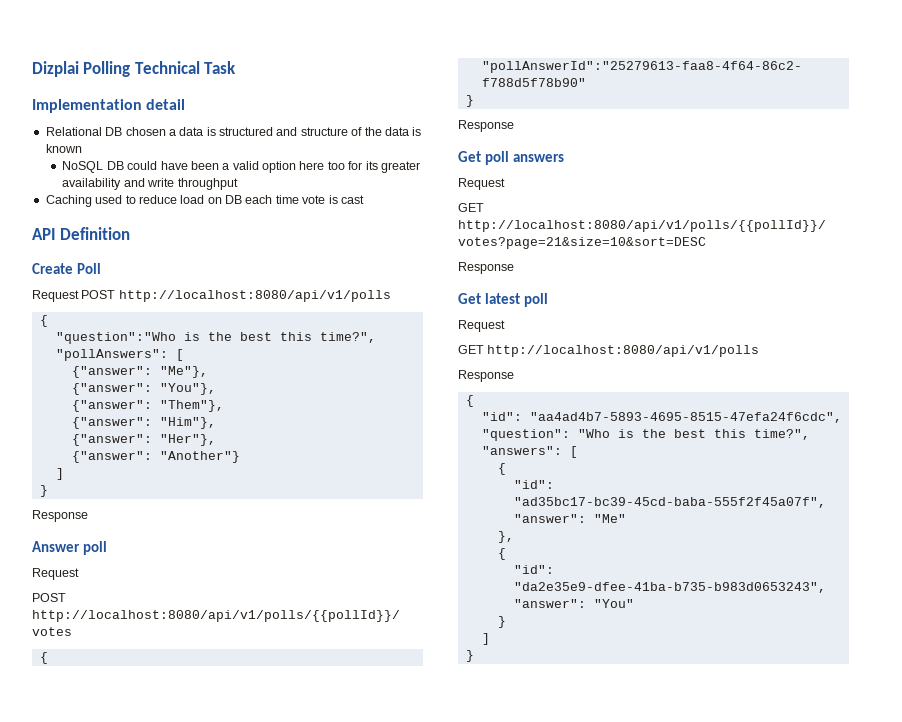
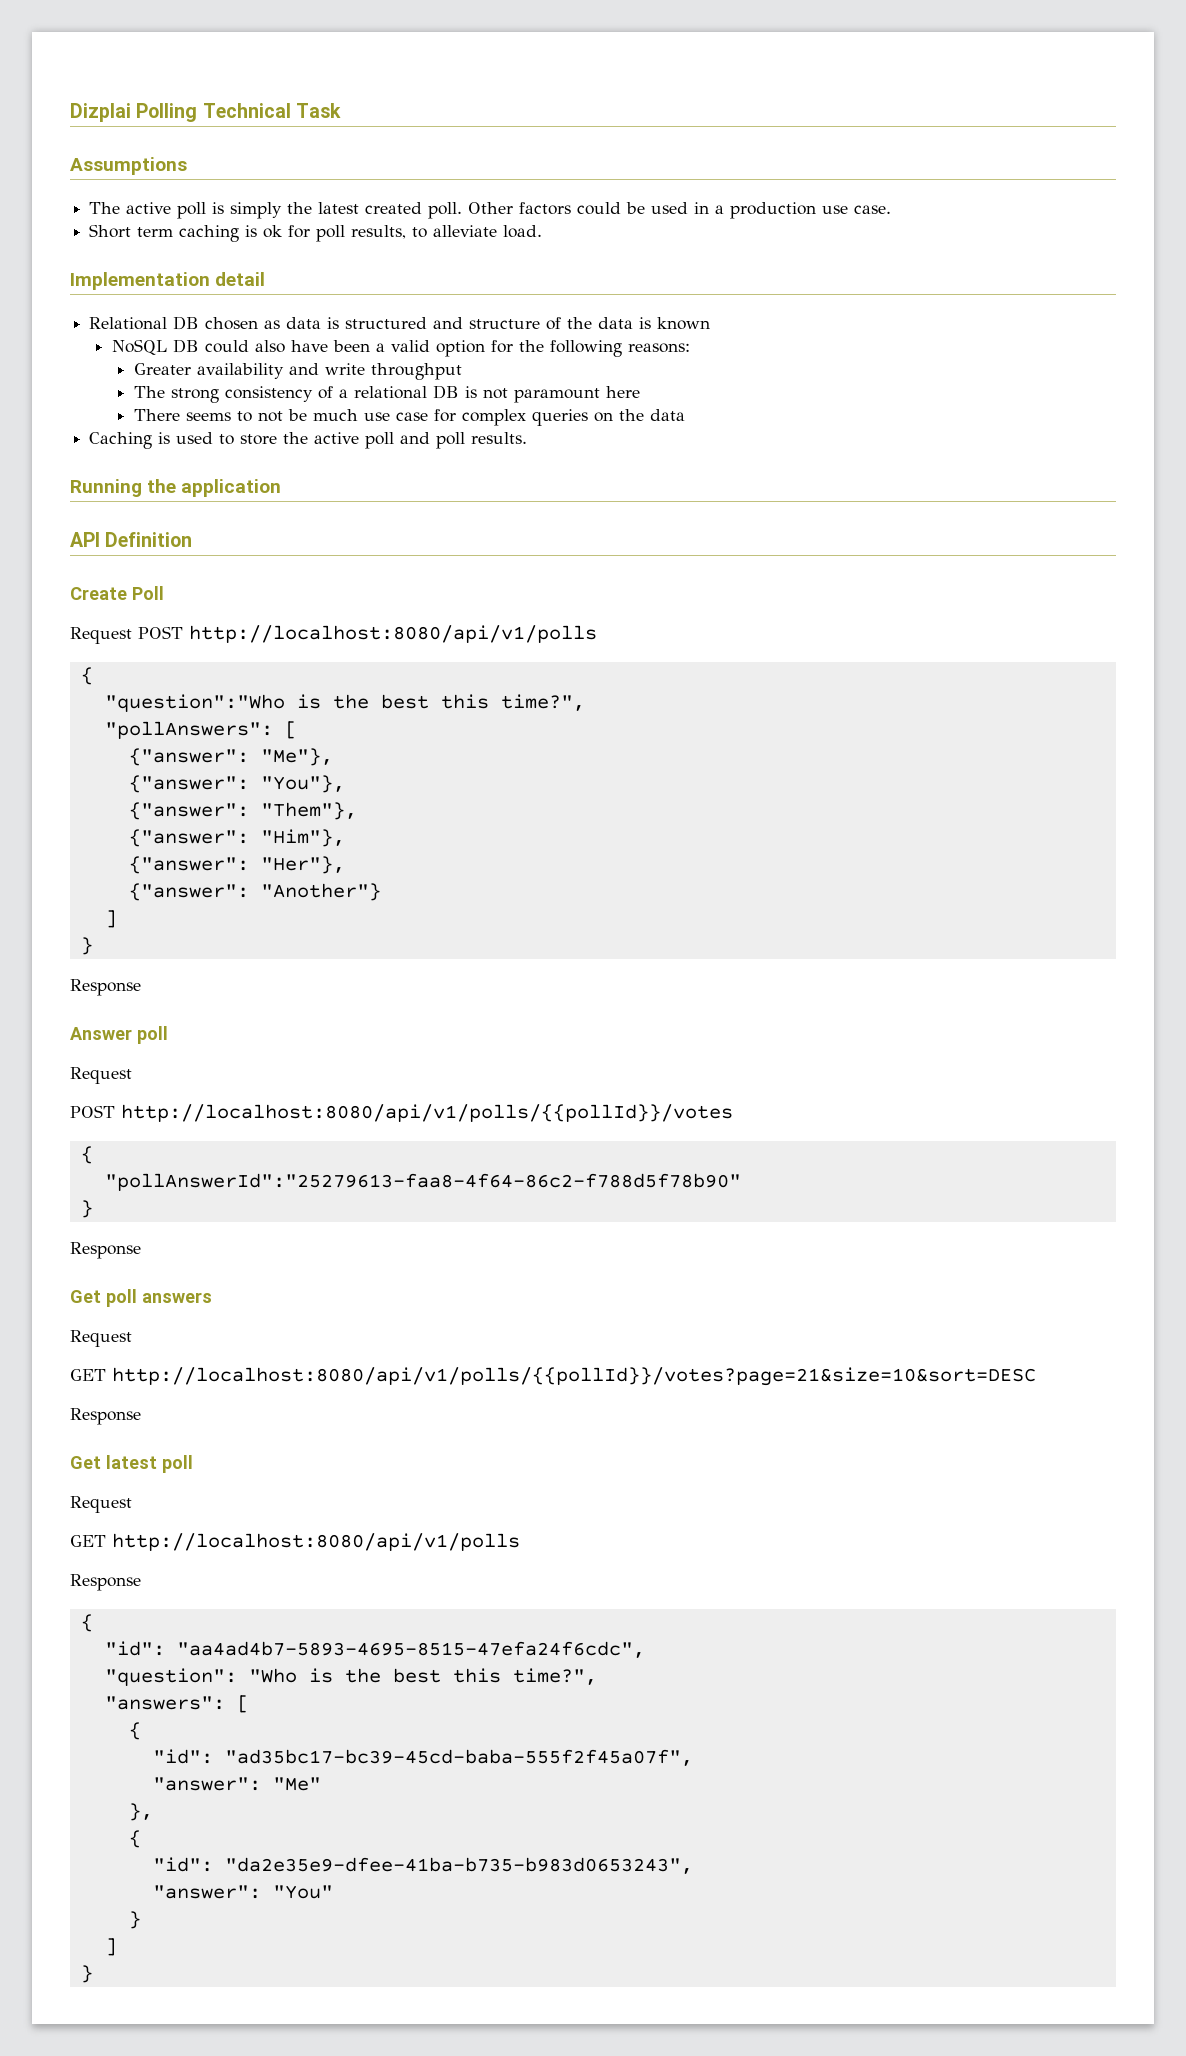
(237, 67) none -> [70,157,187,175] [89,202,892,219] [89,224,543,242] // Assumptions // The active poll is simply the latest created poll. Other factors could be used in a production use case. // Short term caching is ok for poll results, to alleviate load.
[168,129,176,136] a -> [264,320,281,329] as
(158, 165) none -> [254,340,285,353] also
[299,161,420,173] here too for its greater -> [490,340,690,357] [134,363,192,375] for the following reasons: // Greater
(238, 184) none -> [134,385,641,403] [134,409,686,426] // The strong consistency of a relational DB is not paramount here // There seems to not be much use case for complex queries on the data
(92, 201) none -> [158,432,171,444] is
[138,195,364,204] reduce load on DB each time vote is cast -> [240,432,528,449] [70,479,282,497] store the active poll and poll results. // Running the application

